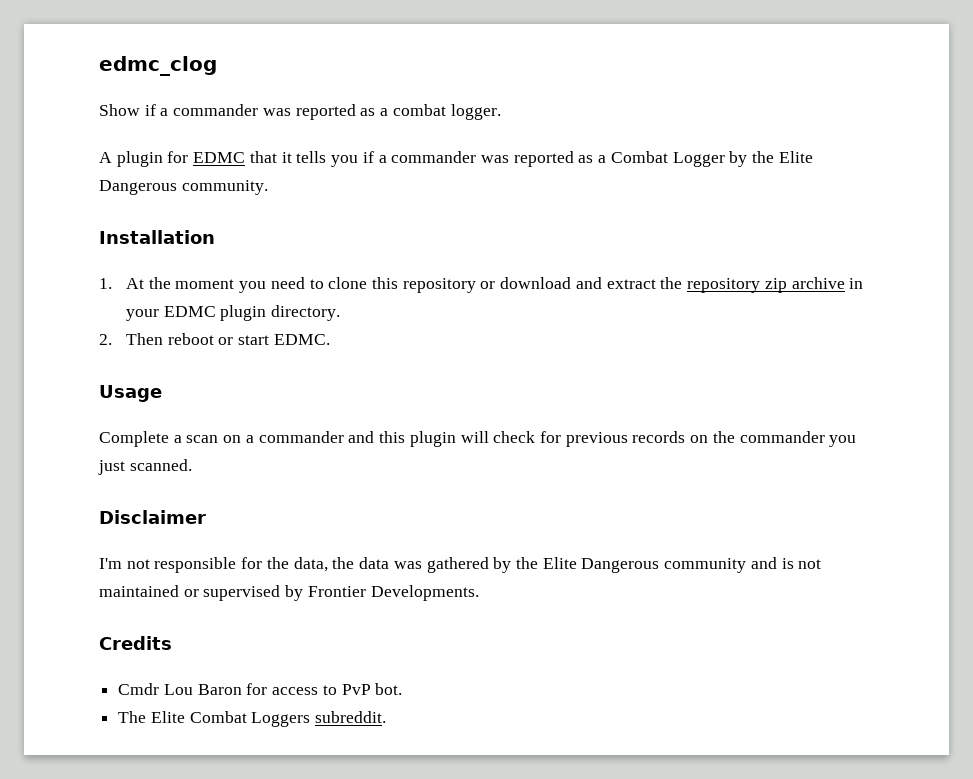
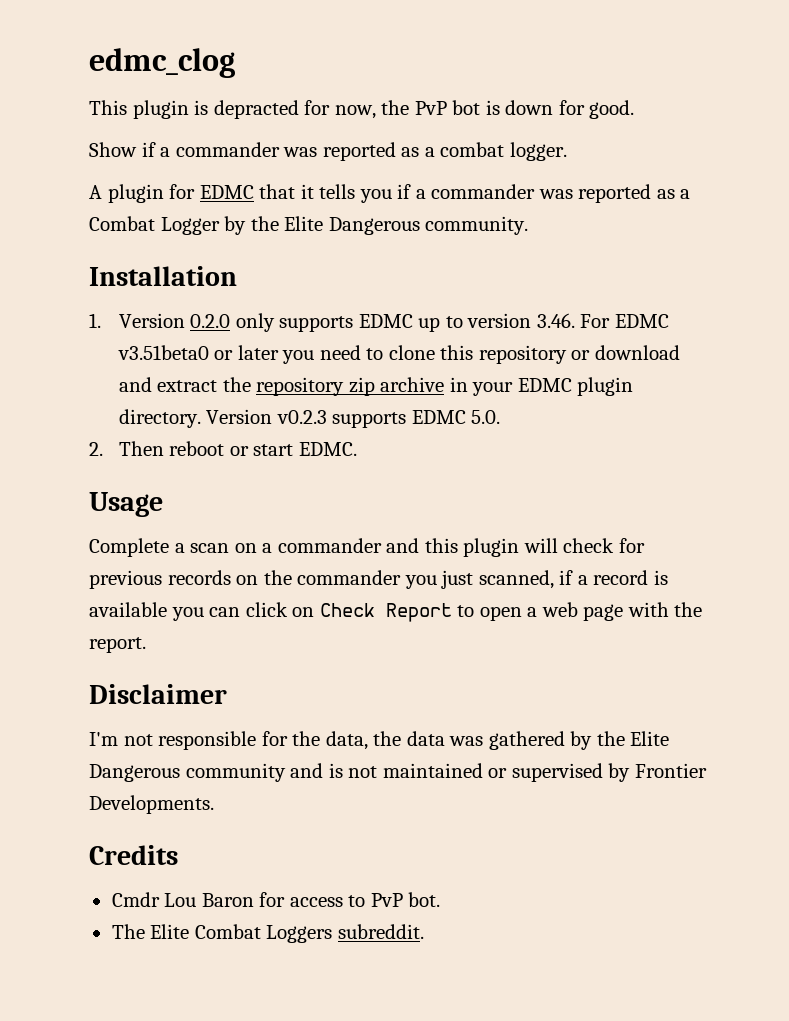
(217, 66) none -> [89,100,635,119] // This plugin is depracted for now, the PvP bot is down for good.
[125,277,235,289] At the moment -> [118,313,669,332] [117,345,279,360] Version 0.2.0 only supports EDMC up to version 3.46. For EDMC v3.51beta0 or later
(341, 313) none -> [206,409,501,428] Version v0.2.3 supports EDMC 5.0.
[129,459,192,471] scanned. -> [478,570,668,589] [89,602,703,622] [89,637,146,653] scanned, if a record is available you can click on Check Report to open a web page with the report.

